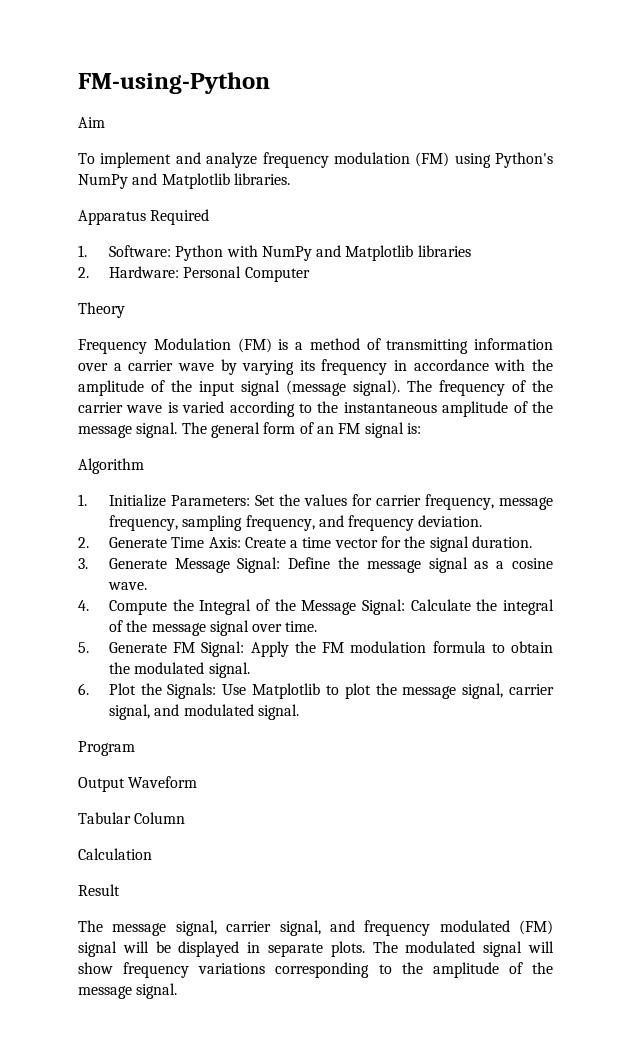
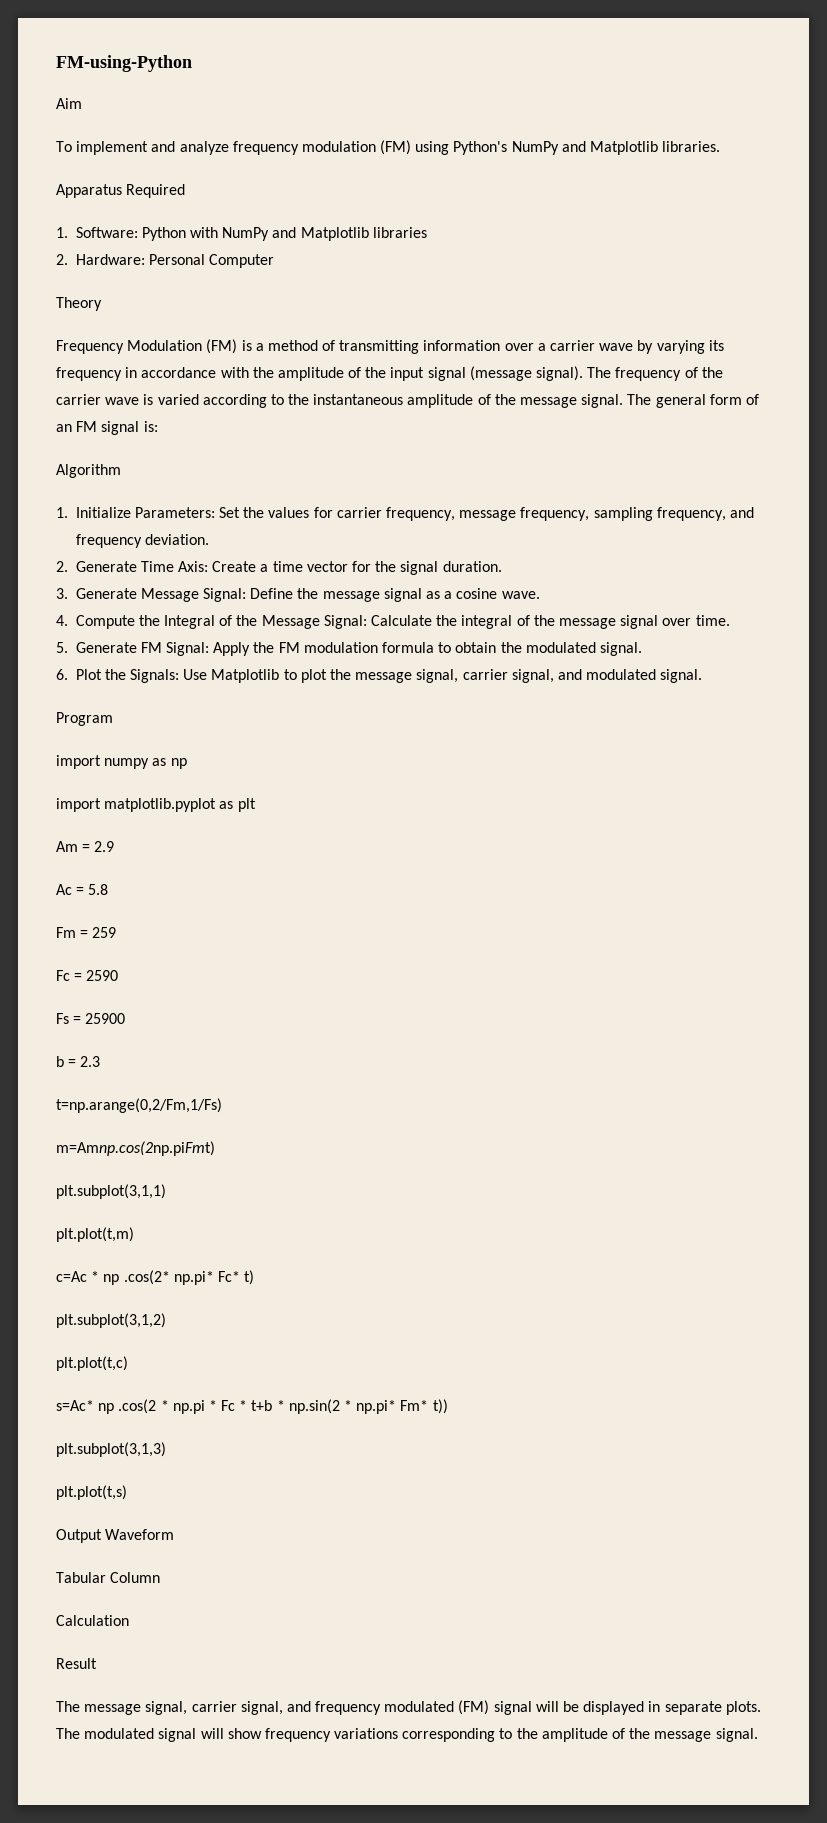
(135, 748) none -> [56,755,187,769] [56,798,256,812] [56,841,115,852] [56,884,109,895] [56,927,117,938] [56,970,119,981] [56,1013,126,1024] [56,1056,101,1067] [56,1098,222,1113] [56,1141,215,1156] [56,1184,166,1199] [56,1227,134,1242] [56,1270,255,1285] [56,1313,166,1328] [56,1356,128,1371] [56,1399,448,1414] [56,1442,166,1457] [56,1485,127,1500] // import numpy as np // import matplotlib.pyplot as plt // Am = 2.9 // Ac = 5.8 // Fm = 259 // Fc = 2590 // Fs = 25900 // b = 2.3 // t=np.arange(0,2/Fm,1/Fs) // m=Amnp.cos(2np.piFmt) // plt.subplot(3,1,1) // plt.plot(t,m) // c=Ac * np .cos(2* np.pi* Fc* t) // plt.subplot(3,1,2) // plt.plot(t,c) // s=Ac* np .cos(2 * np.pi * Fc * t+b * np.sin(2 * np.pi* Fm* t)) // plt.subplot(3,1,3) // plt.plot(t,s)

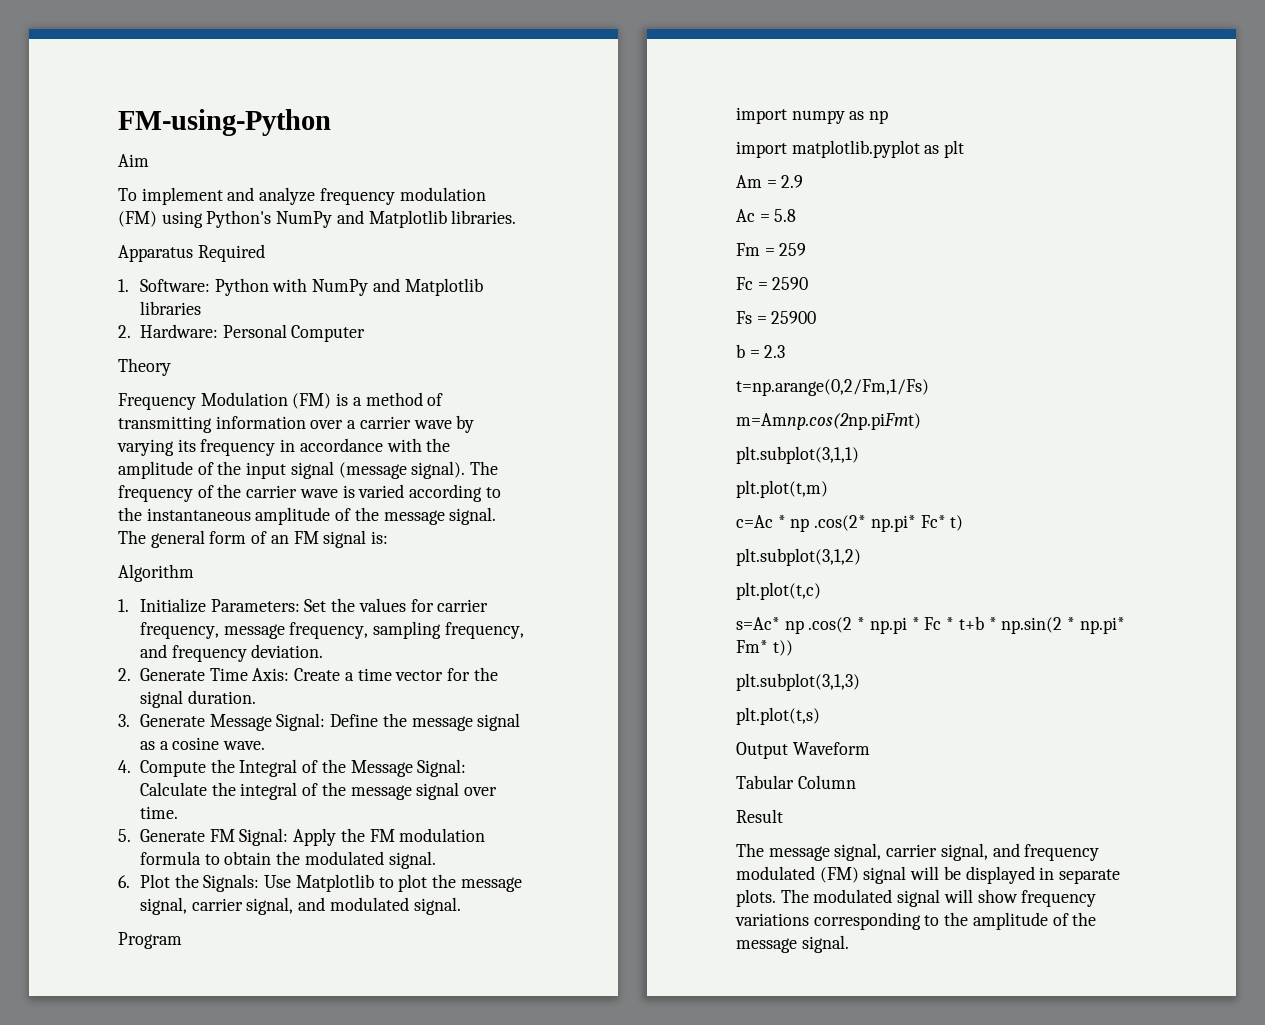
[56,1615,129,1626] // Calculation -> (856, 782) none

